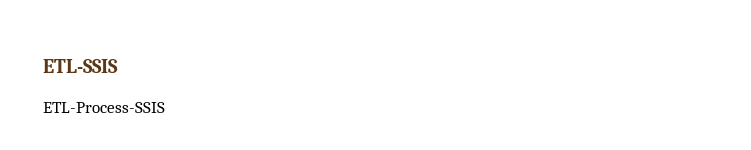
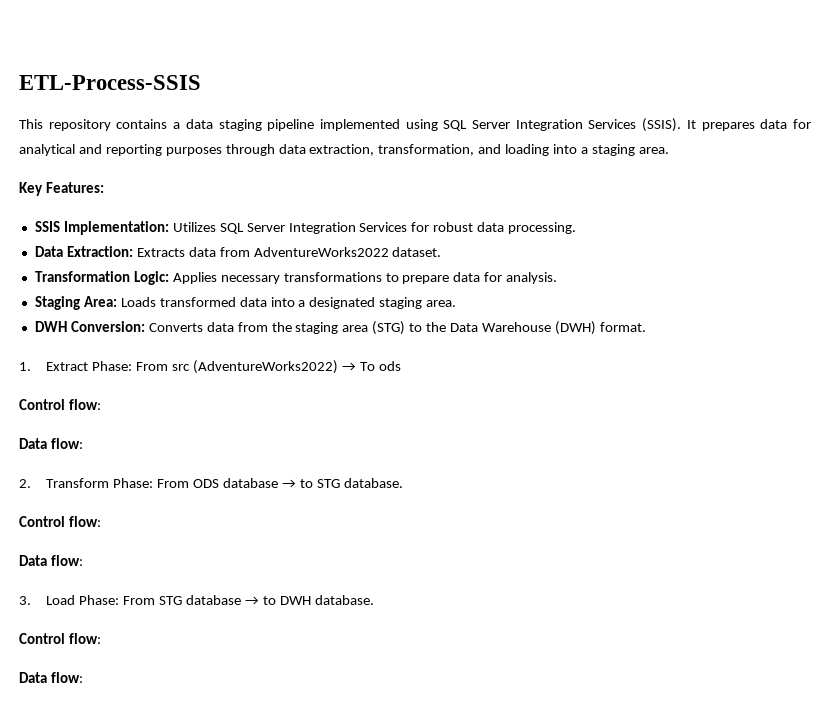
[43,59,118,73] [43,102,165,113] ETL-SSIS // ETL-Process-SSIS -> [19,75,201,90] [19,118,811,132] [19,144,669,156] [19,182,104,196] [34,221,577,235] [34,246,442,257] [34,271,558,285] [34,296,457,310] [34,321,646,335] [19,360,401,374] [19,399,101,410] [19,438,83,449] [19,478,403,488] [19,516,101,527] [19,555,83,566] [19,595,374,605] [19,633,101,644] [19,672,83,683] ETL-Process-SSIS // This repository contains a data staging pipeline implemented using SQL Server Integration Services (SSIS). It prepares data for analytical and reporting purposes through data extraction, transformation, and loading into a staging area. // Key Features: // SSIS Implementation: Utilizes SQL Server Integration Services for robust data processing. // Data Extraction: Extracts data from AdventureWorks2022 dataset. // Transformation Logic: Applies necessary transformations to prepare data for analysis. // Staging Area: Loads transformed data into a designated staging area. // DWH Conversion: Converts data from the staging area (STG) to the Data Warehouse (DWH) format. // 1. Extract Phase: From src (AdventureWorks2022) → To ods // Control flow: // Data flow: // 2. Transform Phase: From ODS database → to STG database. // Control flow: // Data flow: // 3. Load Phase: From STG database → to DWH database. // Control flow: // Data flow:

